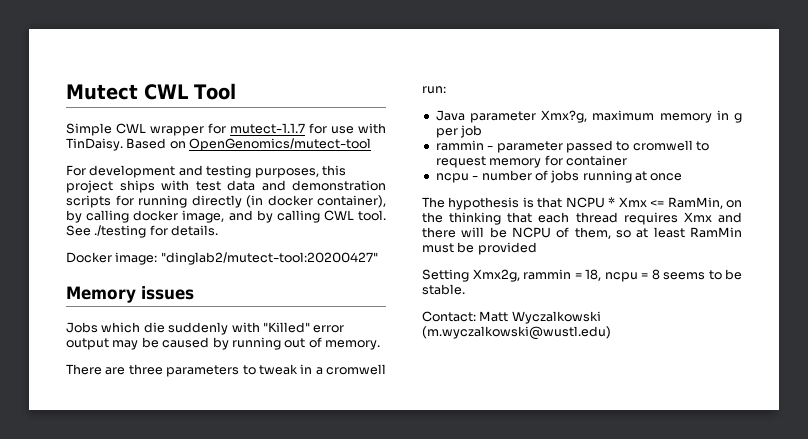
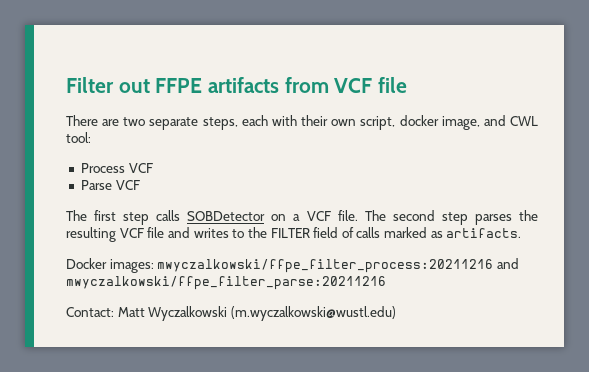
[66,83,236,100] [66,123,386,136] [66,138,372,151] [66,165,346,178] [66,180,386,193] [66,195,386,208] [66,210,386,223] [66,225,219,238] [66,252,378,265] [66,286,194,303] [66,322,345,335] [66,337,380,350] [66,364,386,377] [422,86,446,94] [435,110,742,123] [435,125,483,138] [435,140,709,153] [435,155,627,168] [435,170,683,183] [422,197,742,210] [422,212,742,225] [422,227,742,239] [422,242,537,255] [422,269,742,282] [422,284,465,295] Mutect CWL Tool // Simple CWL wrapper for mutect-1.1.7 for use with TinDaisy. Based on OpenGenomics/mutect-tool // For development and testing purposes, this project ships with test data and demonstration scripts for running directly (in docker container), by calling docker image, and by calling CWL tool. See ./testing for details. // Docker image: "dinglab2/mutect-tool:20200427" // Memory issues // Jobs which die suddenly with "Killed" error output may be caused by running out of memory. // There are three parameters to tweak in a cromwell run: // Java parameter Xmx?g, maximum memory in g per job // rammin - parameter passed to cromwell to request memory for container // ncpu - number of jobs running at once // The hypothesis is that NCPU * Xmx <= RamMin, on the thinking that each thread requires Xmx and there will be NCPU of them, so at least RamMin must be provided // Setting Xmx2g, rammin = 18, ncpu = 8 seems to be stable. -> [66,77,408,93] [66,115,538,130] [66,132,91,143] [80,163,153,173] [80,180,140,190] [66,210,539,225] [66,227,522,242] [66,258,519,273] [66,276,386,290] Filter out FFPE artifacts from VCF file // There are two separate steps, each with their own script, docker image, and CWL tool: // Process VCF // Parse VCF // The first step calls SOBDetector on a VCF file. The second step parses the resulting VCF file and writes to the FILTER field of calls marked as artifacts. // Docker images: mwyczalkowski/ffpe_filter_process:20211216 and mwyczalkowski/ffpe_filter_parse:20211216

